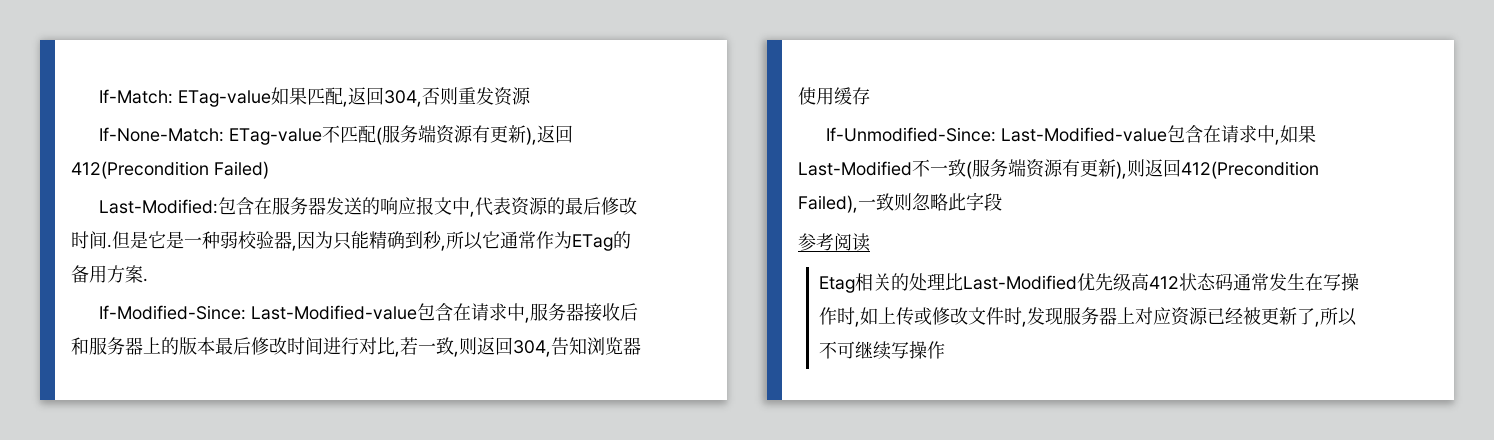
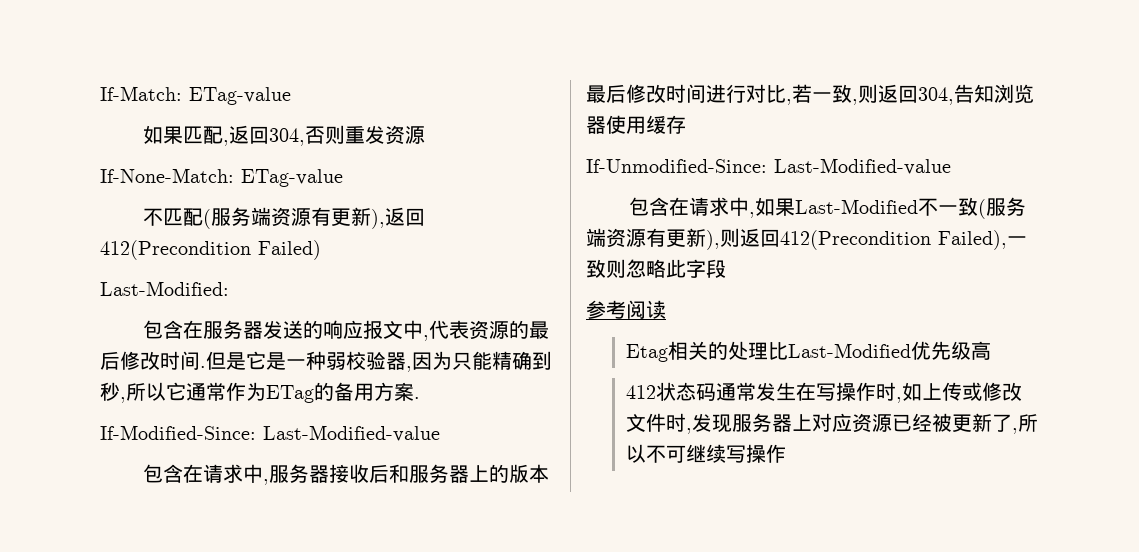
(272, 98) none -> (291, 96) //
(323, 136) none -> (343, 178) //
(219, 206) none -> (229, 288) //
(418, 312) none -> (440, 433) //
(1168, 134) none -> (951, 166) //
(1149, 282) none -> (991, 350) //

